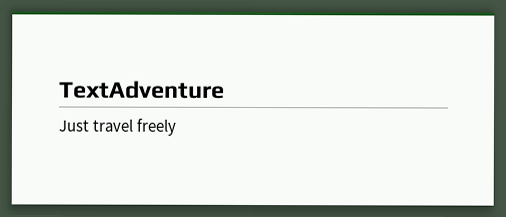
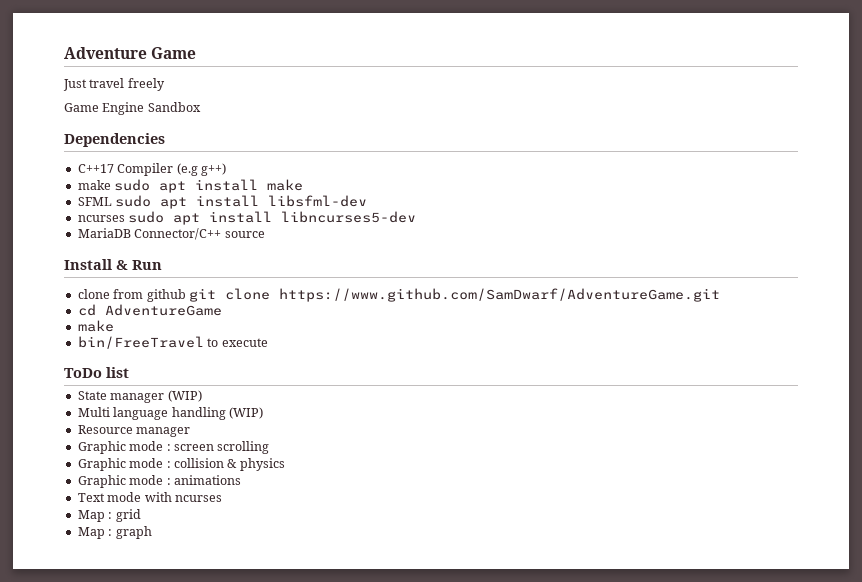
[59,80,225,99] TextAdventure -> [64,47,197,59] Adventure Game
(177, 127) none -> [64,102,201,115] [64,133,165,147] [77,163,226,176] [77,179,304,193] [77,195,368,209] [77,211,417,225] [77,228,265,240] [64,259,162,270] [77,288,720,302] [77,304,222,316] [77,320,114,332] [77,336,268,349] [64,367,129,378] [77,390,202,403] [77,407,263,420] [77,425,191,437] [77,441,270,454] [77,458,285,471] [77,475,241,488] [77,492,222,502] [77,509,141,522] [77,526,152,539] // Game Engine Sandbox // Dependencies // C++17 Compiler (e.g g++) // make sudo apt install make // SFML sudo apt install libsfml-dev // ncurses sudo apt install libncurses5-dev // MariaDB Connector/C++ source // Install & Run // clone from github git clone https://www.github.com/SamDwarf/AdventureGame.git // cd AdventureGame // make // bin/FreeTravel to execute // ToDo list // State manager (WIP) // Multi language handling (WIP) // Resource manager // Graphic mode : screen scrolling // Graphic mode : collision & physics // Graphic mode : animations // Text mode with ncurses // Map : grid // Map : graph

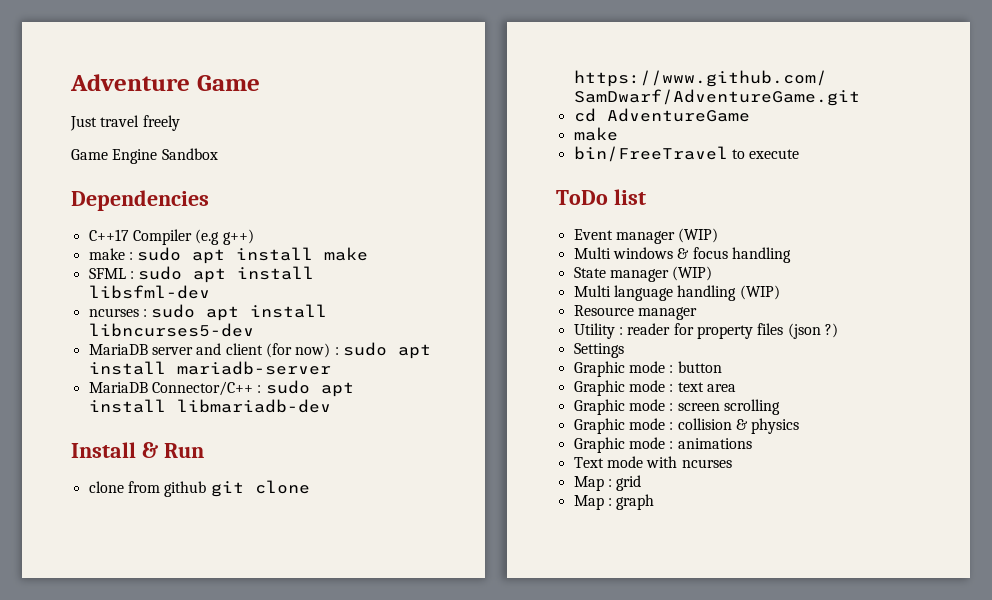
(111, 185) none -> [128,252,133,260] :
(112, 201) none -> [129,271,134,279] :
(125, 218) none -> [142,309,147,317] :
[134,228,265,240] Connector/C++ source -> [151,342,431,359] [88,361,331,375] [88,380,354,397] [88,399,331,413] server and client (for now) : sudo apt install mariadb-server // MariaDB Connector/C++ : sudo apt install libmariadb-dev
(129, 372) none -> [573,228,719,244] [573,247,791,263] // Event manager (WIP) // Multi windows & focus handling
(191, 432) none -> [573,323,838,339] [573,343,624,358] [573,361,722,377] [573,380,736,396] // Utility : reader for property files (json ?) // Settings // Graphic mode : button // Graphic mode : text area

